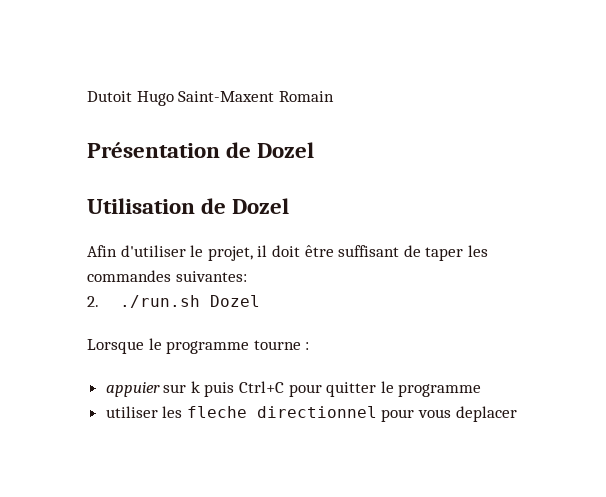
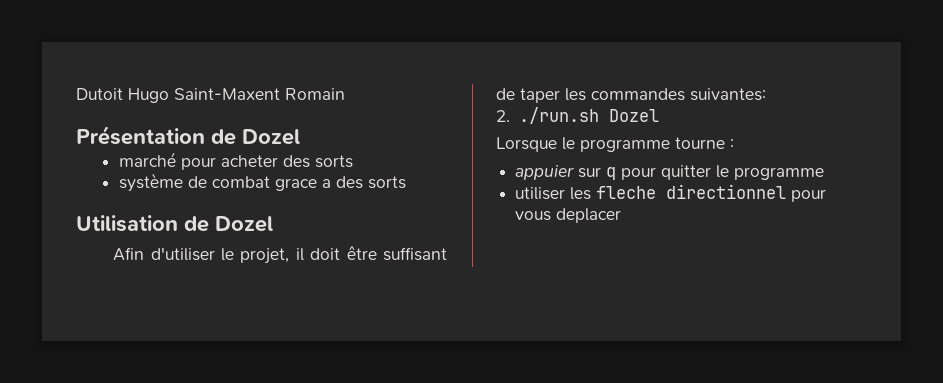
(315, 150) none -> [118,152,353,170] [118,173,406,192] // marché pour acheter des sorts // système de combat grace a des sorts
[190,381,285,397] k puis Ctrl+C -> [606,167,617,180] q

